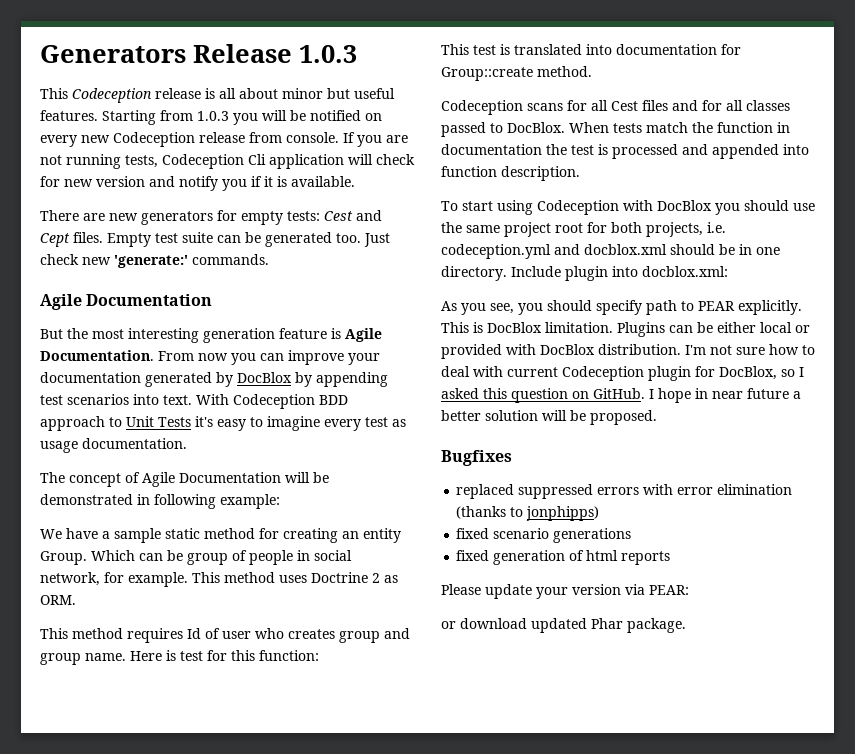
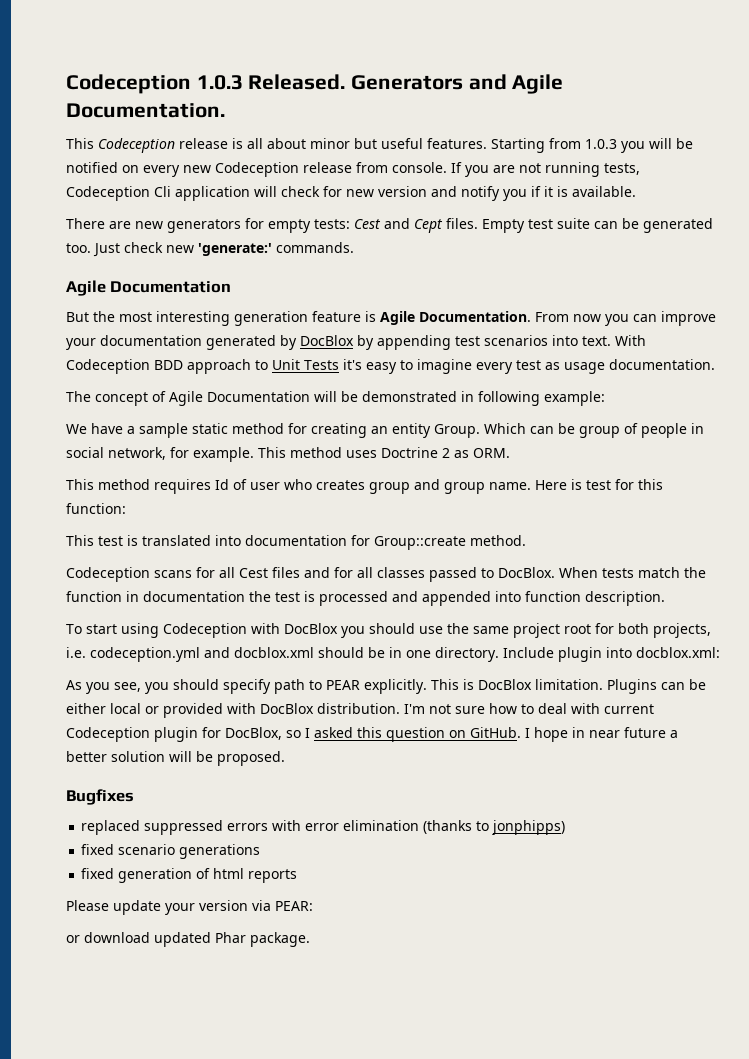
[40,44,357,63] Generators Release 1.0.3 -> [66,74,564,94] [66,103,225,118] Codeception 1.0.3 Released. Generators and Agile Documentation.

